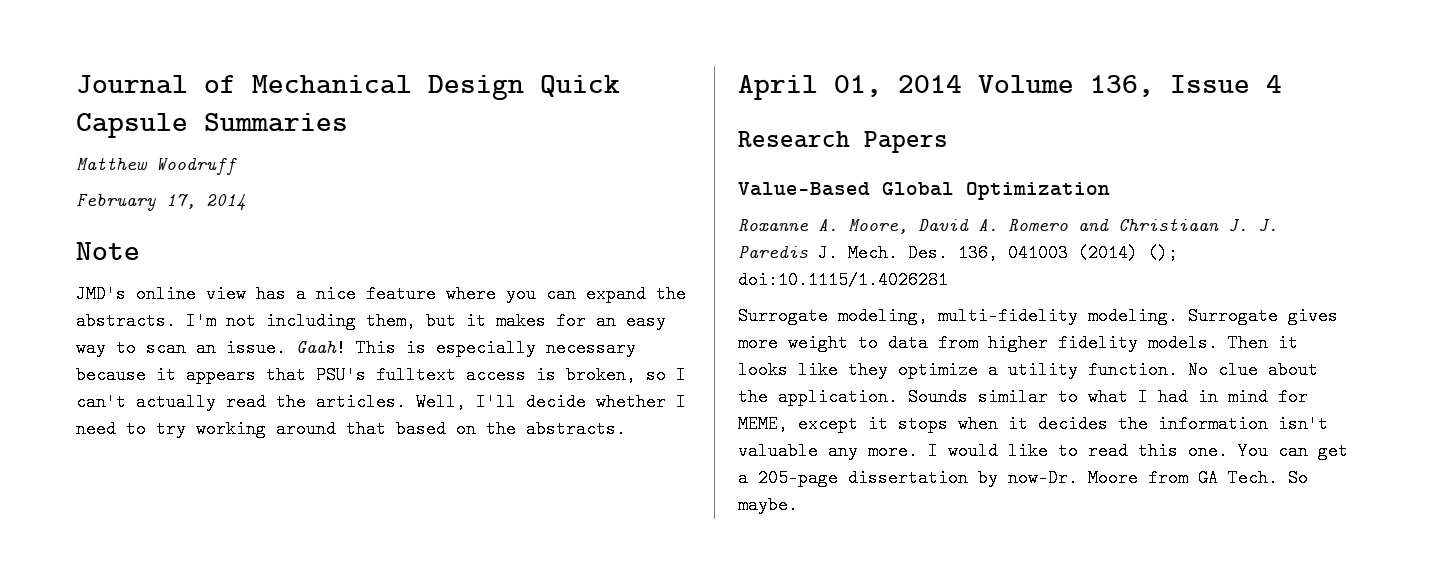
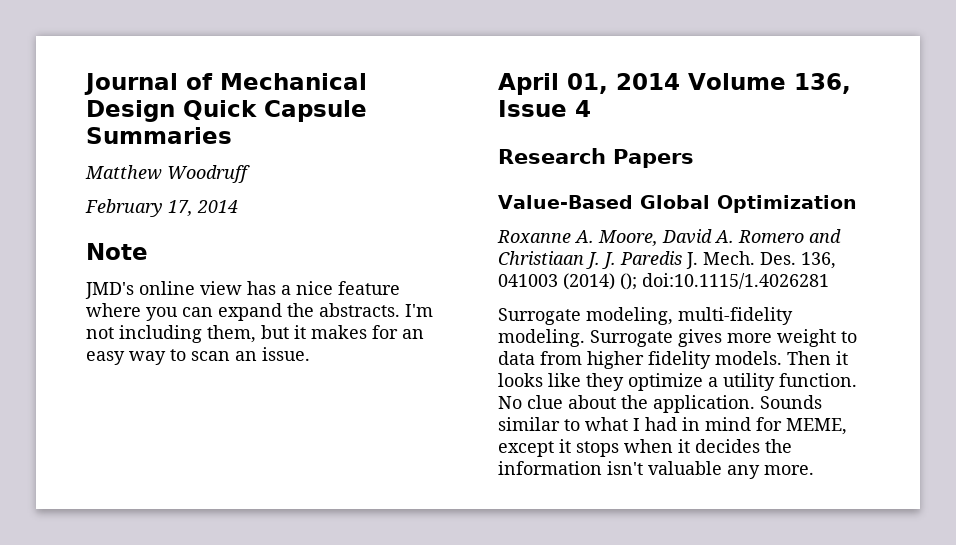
[296,339,636,357] [76,366,686,384] [76,393,686,411] [76,420,626,438] Gaah! This is especially necessary because it appears that PSU's fulltext access is broken, so I can't actually read the articles. Well, I'll decide whether I need to try working around that based on the abstracts. -> (310, 354) none
[928,442,1348,460] [738,469,1308,487] [738,496,798,514] I would like to read this one. You can get a 205-page dissertation by now-Dr. Moore from GA Tech. So maybe. -> (814, 470) none

